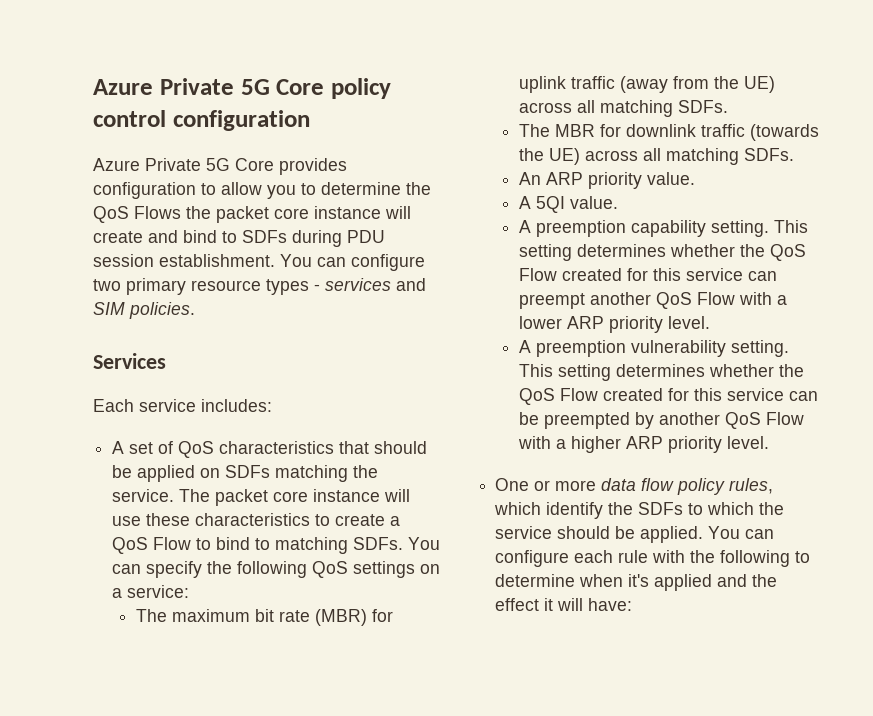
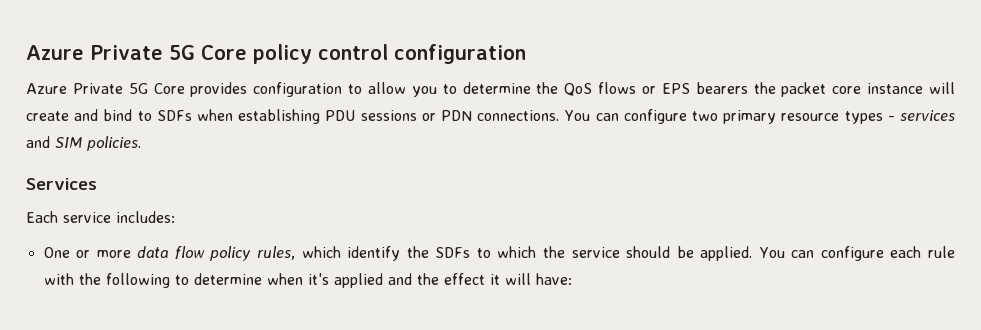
[134,206,181,219] Flows -> [598,82,748,94] flows or EPS bearers
[292,230,385,247] [93,254,275,267] during PDU session establishment. -> [197,109,560,124] when establishing PDU sessions or PDN connections.
[112,441,428,458] [112,465,379,482] [112,489,411,506] [112,513,401,526] [112,537,441,554] [112,561,441,578] [112,585,190,598] [135,609,393,626] [518,76,775,93] [518,100,728,117] [518,124,819,141] [518,148,794,165] [518,172,695,189] [518,196,618,213] [518,220,808,237] [518,244,806,261] [518,268,777,281] [518,292,787,309] [518,316,710,333] [518,340,789,357] [518,364,804,381] [518,388,818,405] [518,412,804,429] [517,436,769,453] // A set of QoS characteristics that should be applied on SDFs matching the service. The packet core instance will use these characteristics to create a QoS Flow to bind to matching SDFs. You can specify the following QoS settings on a service: // The maximum bit rate (MBR) for uplink traffic (away from the UE) across all matching SDFs. // The MBR for downlink traffic (towards the UE) across all matching SDFs. // An ARP priority value. // A 5QI value. // A preemption capability setting. This setting determines whether the QoS Flow created for this service can preempt another QoS Flow with a lower ARP priority level. // A preemption vulnerability setting. This setting determines whether the QoS Flow created for this service can be preempted by another QoS Flow with a higher ARP priority level. -> (175, 217) none

